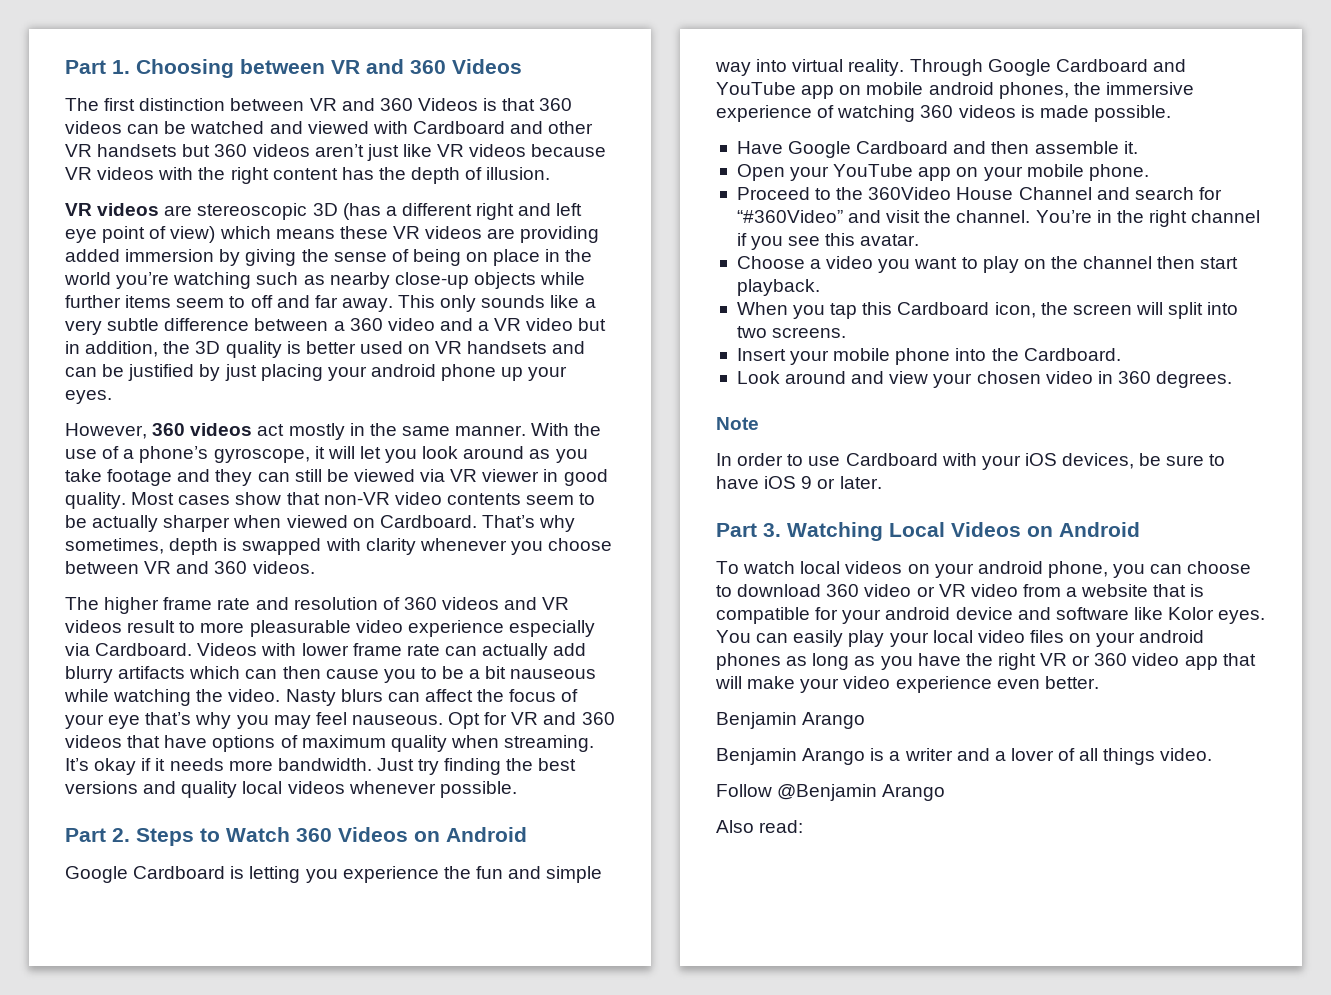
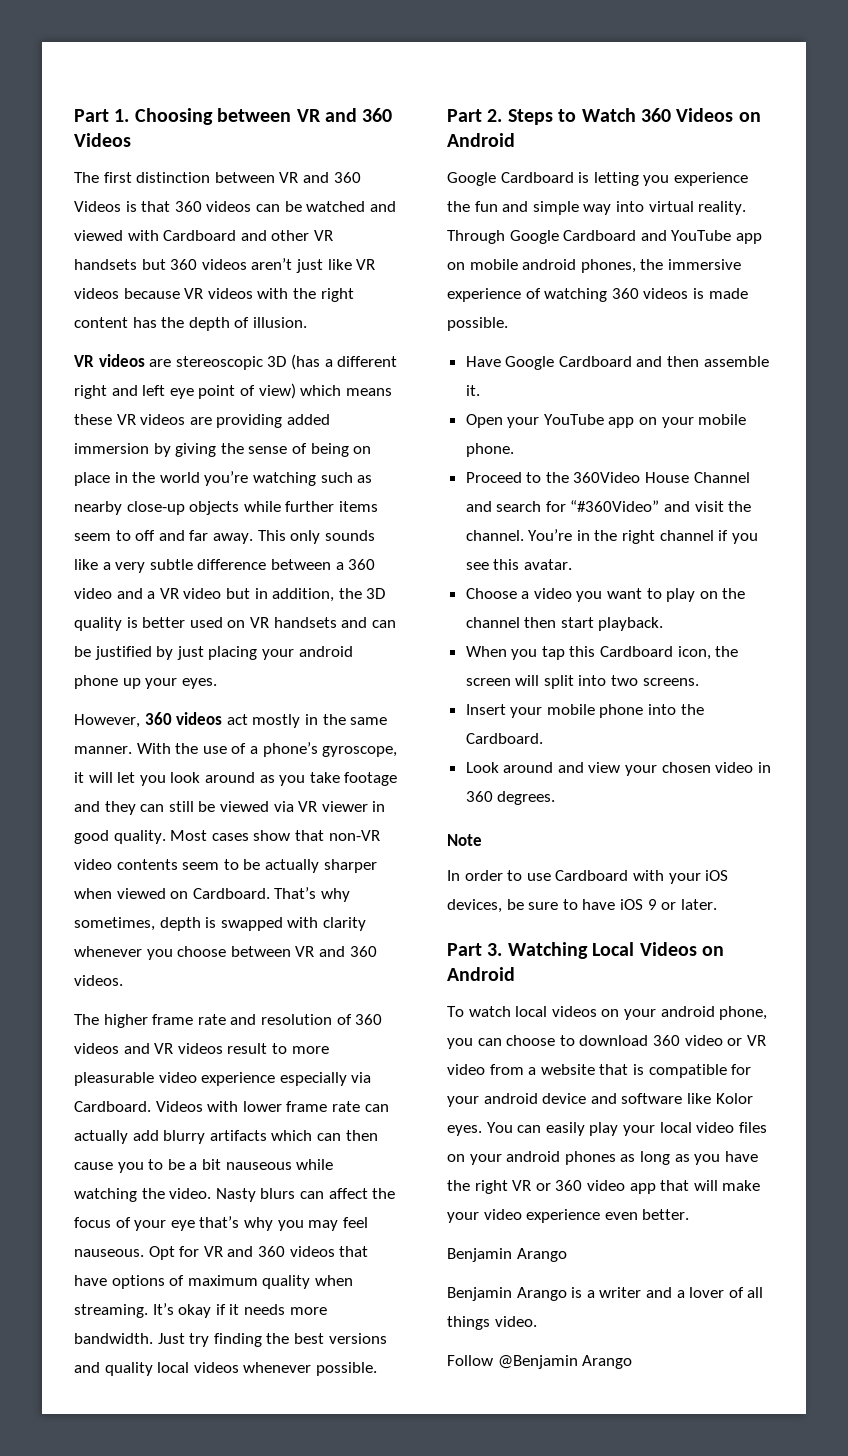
[716,820,804,833] // Also read: -> (633, 1362) none

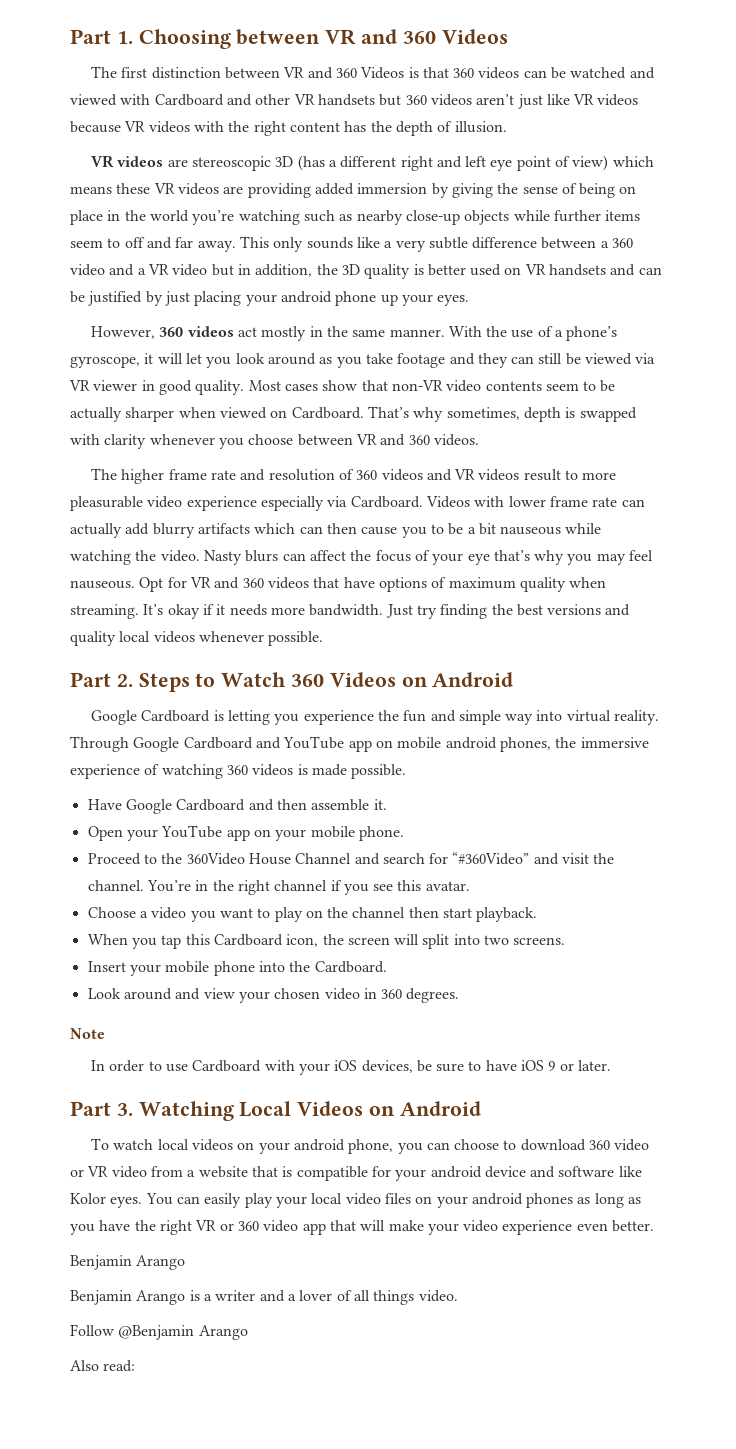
(633, 1362) none -> [70,1360,136,1372] // Also read:

